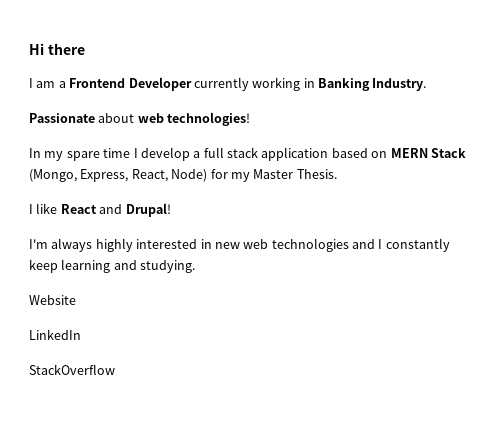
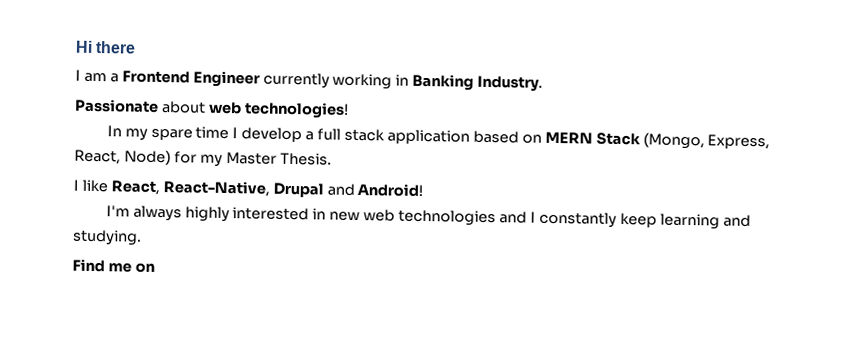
[128,77,192,91] Developer -> [192,70,260,88] Engineer
[60,203,171,217] React and Drupal! -> [110,180,424,198] React, React-Native, Drupal and Android!
[29,295,76,305] [29,329,81,340] [29,364,115,375] Website // LinkedIn // StackOverflow -> [72,258,155,273] Find me on

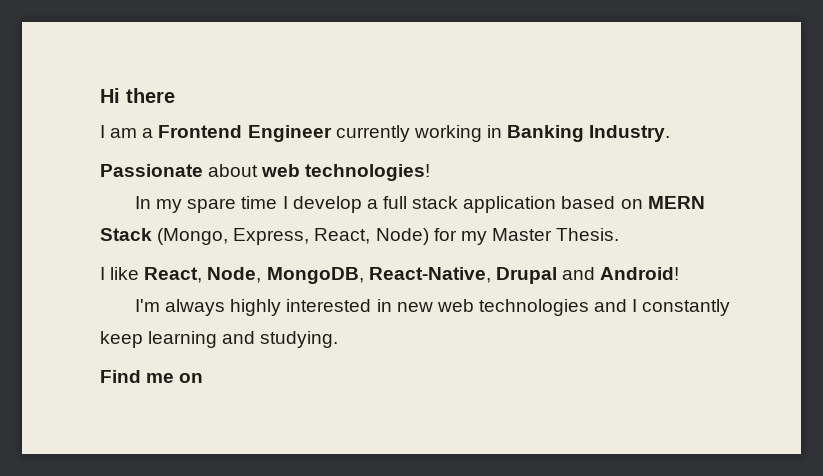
(160, 187) none -> [207,267,364,284] Node, MongoDB,

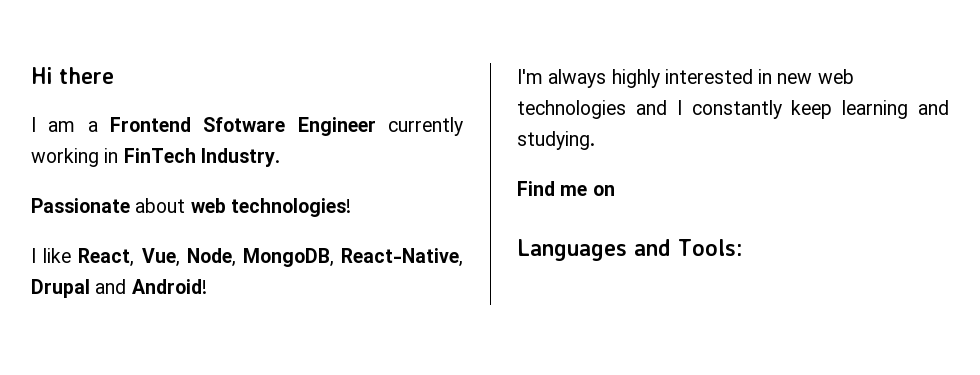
(243, 131) none -> [203,117,286,132] Sfotware
[507,125,585,142] Banking -> [123,148,196,163] FinTech
[135,196,705,213] [100,228,620,245] // In my spare time I develop a full stack application based on MERN Stack (Mongo, Express, React, Node) for my Master Thesis. -> (351, 207) none
(203, 275) none -> [141,248,180,267] Vue,
(204, 378) none -> [517,239,743,261] // Languages and Tools:

